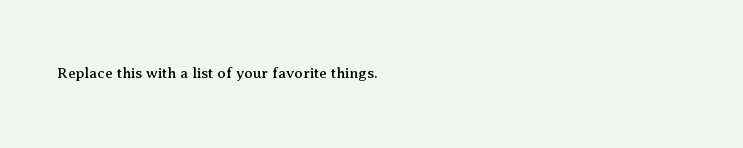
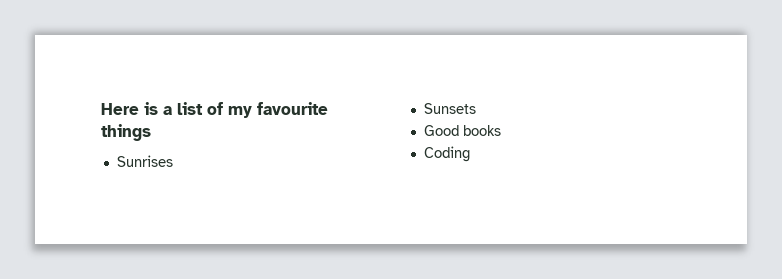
[57,67,379,81] Replace this with a list of your favorite things. -> [101,102,328,118] [101,124,151,141] [116,155,173,167] [423,103,476,114] [423,125,501,136] [423,146,470,162] Here is a list of my favourite things // Sunrises // Sunsets // Good books // Coding

